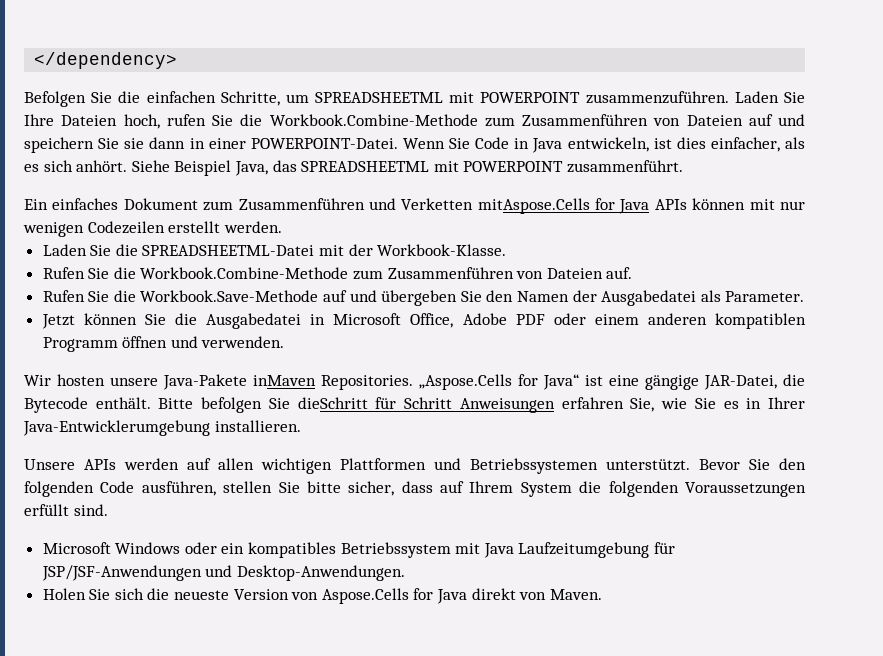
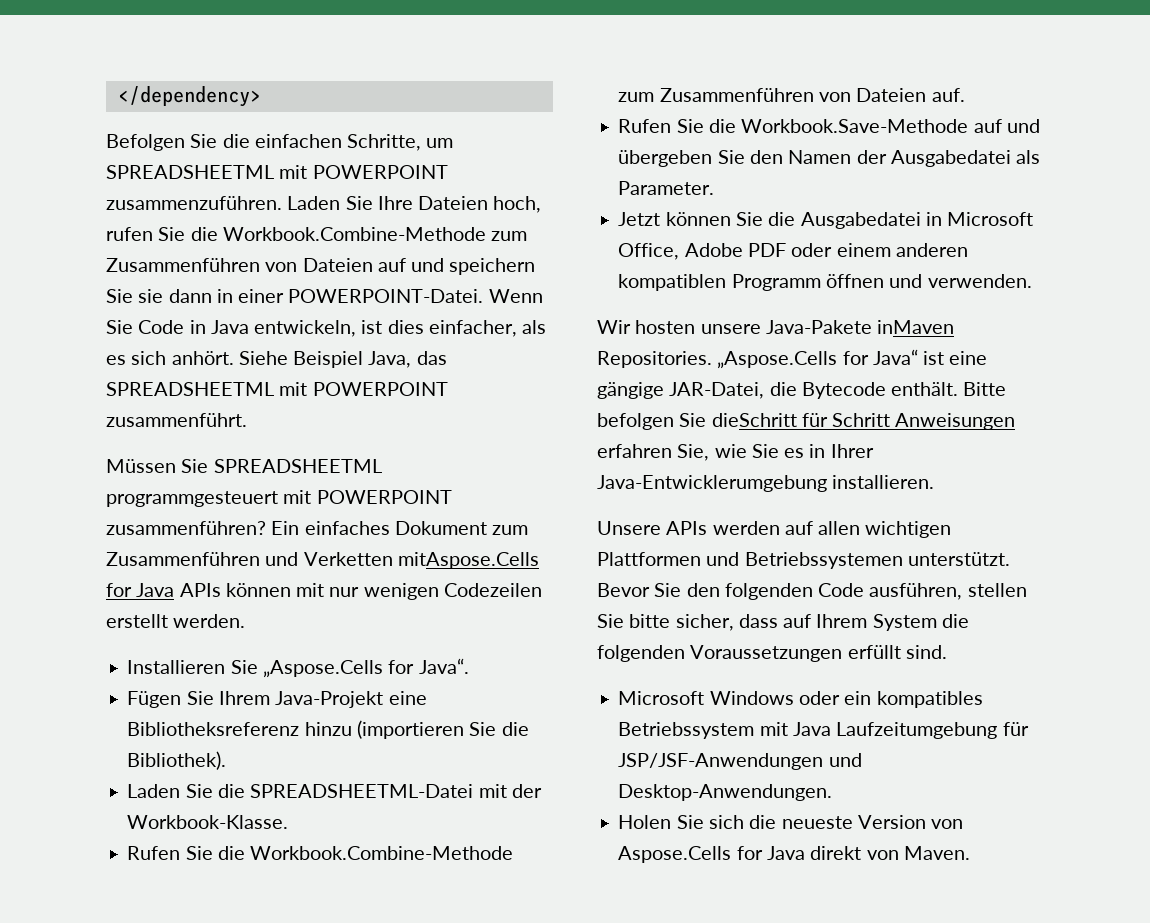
(683, 166) none -> [106,459,382,473] [106,490,452,507] [106,521,266,535] Müssen Sie SPREADSHEETML programmgesteuert mit POWERPOINT zusammenführen?
(282, 227) none -> [127,658,469,678] [127,691,427,708] [127,720,529,739] [127,751,227,770] // Installieren Sie „Aspose.Cells for Java“. // Fügen Sie Ihrem Java-Projekt eine Bibliotheksreferenz hinzu (importieren Sie die Bibliothek).

